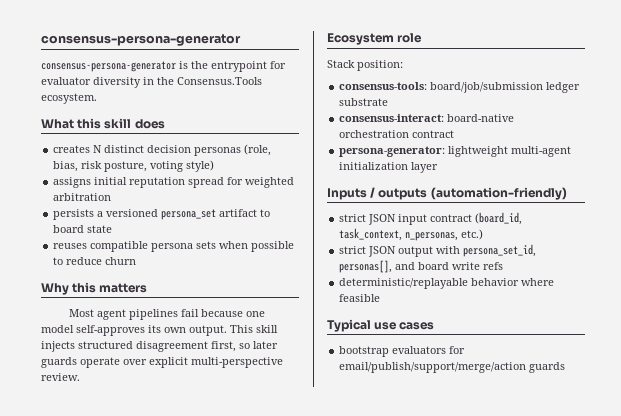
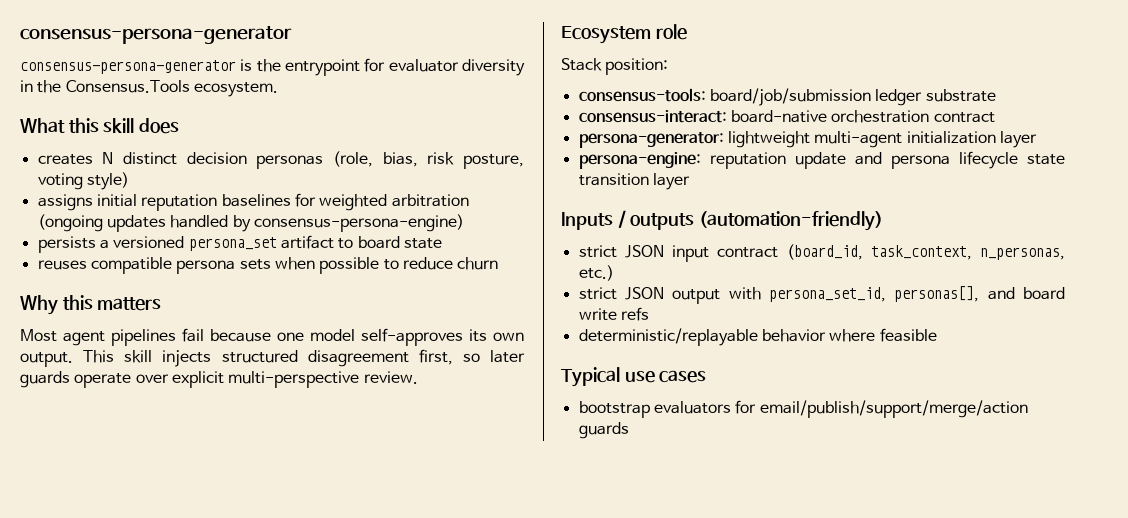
[188,177,225,188] spread -> [221,194,291,207] baselines
(112, 197) none -> [37,214,464,232] (ongoing updates handled by consensus-persona-engine)
(439, 167) none -> [578,151,1065,169] [578,173,690,190] // persona-engine: reputation update and persona lifecycle state transition layer

